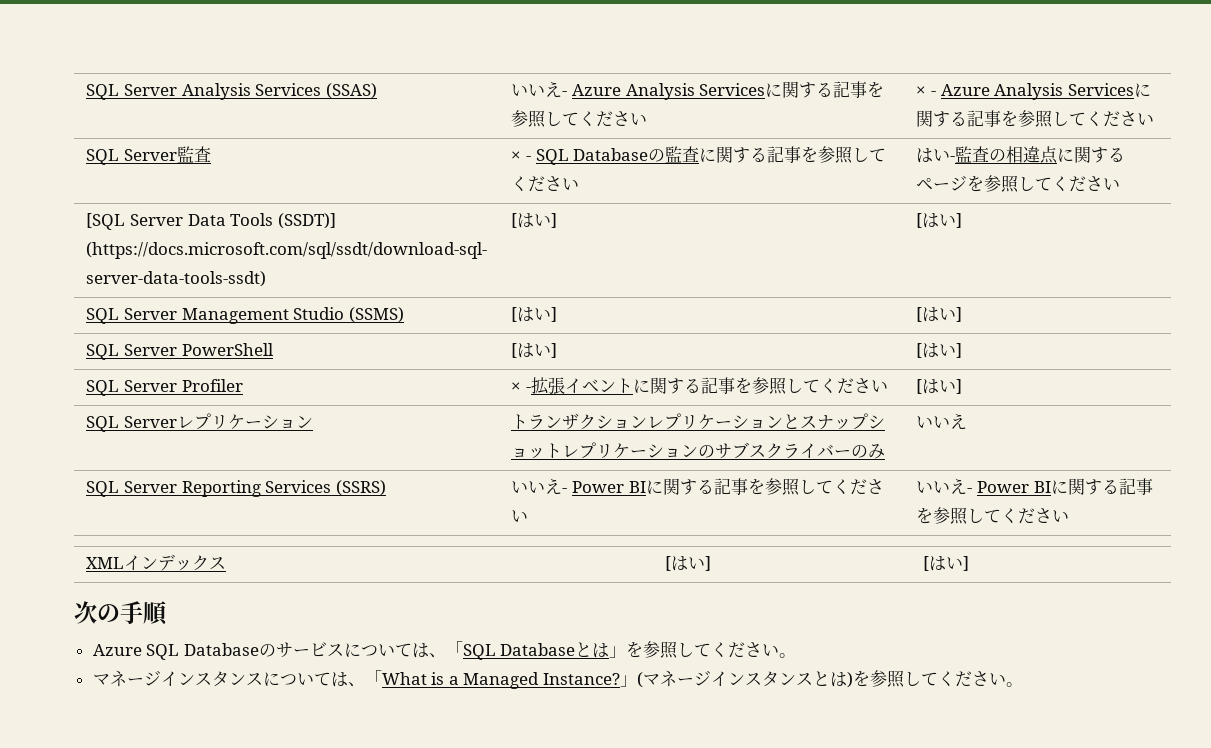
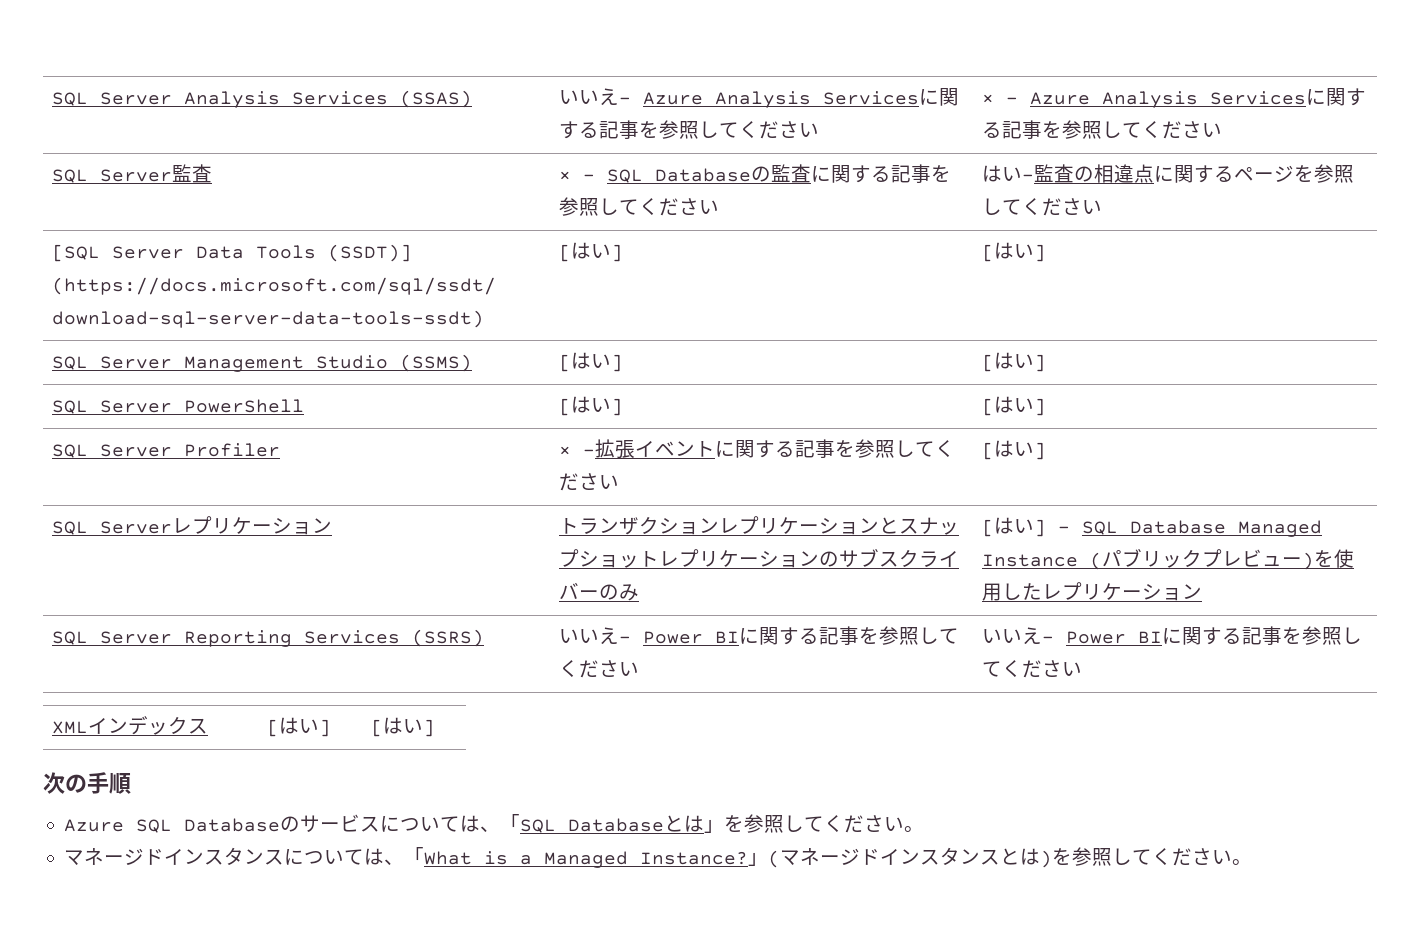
[916,413,968,429] いいえ -> [981,517,1322,537] [981,548,1354,570] [981,582,1202,601] [はい] - SQL Database Managed Instance (パブリックプレビュー)を使用したレプリケーション
(161, 678) none -> [144,849,165,865] ド
(712, 678) none -> [860,849,881,865] ド

